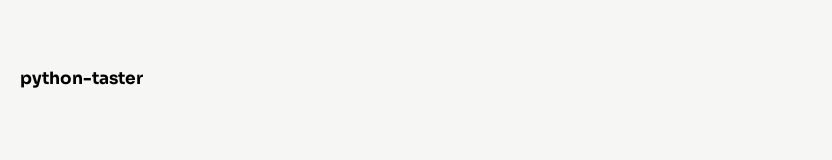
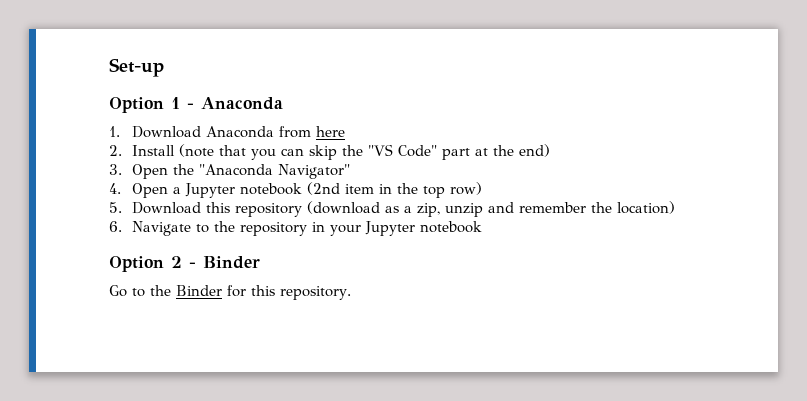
[20,71,143,88] python-taster -> [109,58,164,77] [109,97,283,113] [109,126,346,138] [109,144,551,160] [109,164,351,179] [109,182,483,198] [109,201,676,217] [109,221,483,236] [109,256,260,272] [109,285,351,300] Set-up // Option 1 - Anaconda // 1. Download Anaconda from here // 2. Install (note that you can skip the "VS Code" part at the end) // 3. Open the "Anaconda Navigator" // 4. Open a Jupyter notebook (2nd item in the top row) // 5. Download this repository (download as a zip, unzip and remember the location) // 6. Navigate to the repository in your Jupyter notebook // Option 2 - Binder // Go to the Binder for this repository.

